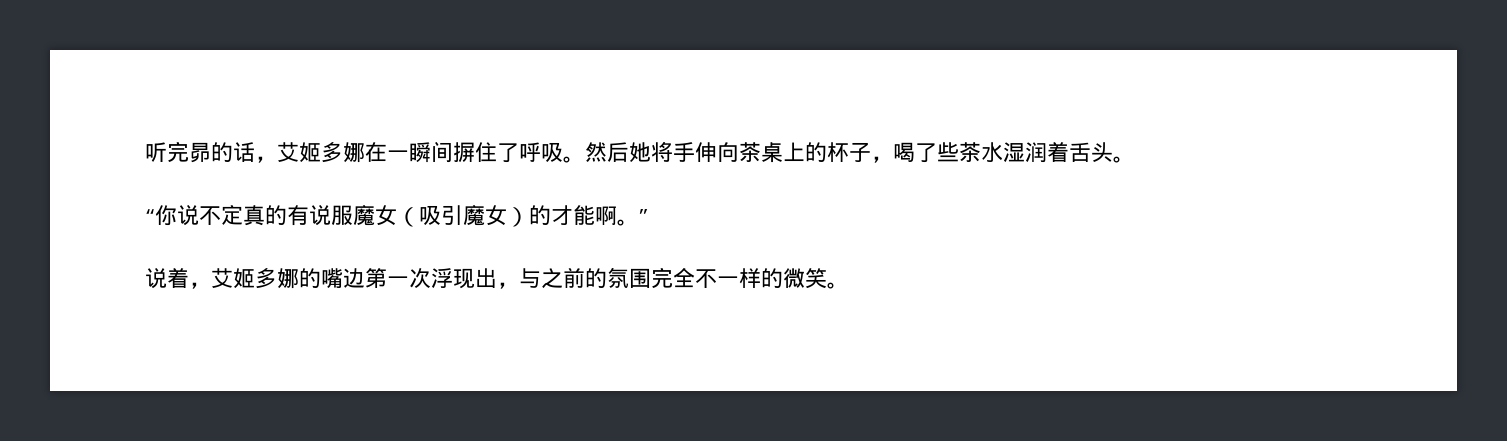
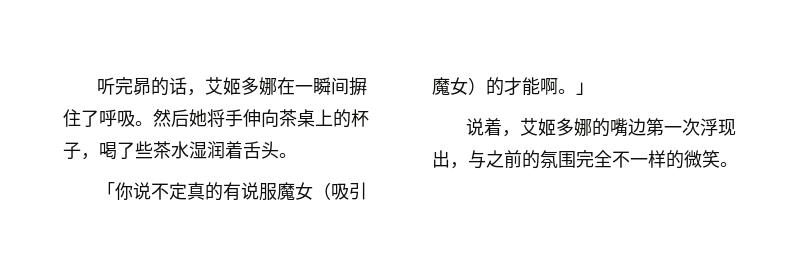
[145,209,155,223] “ -> [97,182,116,198] 「
[639,209,649,223] ” -> [576,82,594,95] 」

